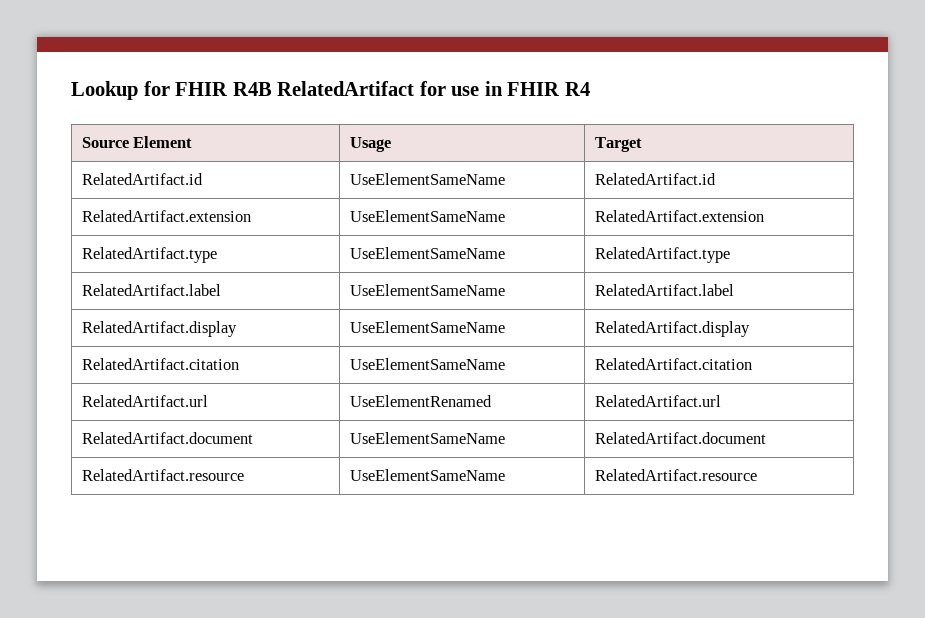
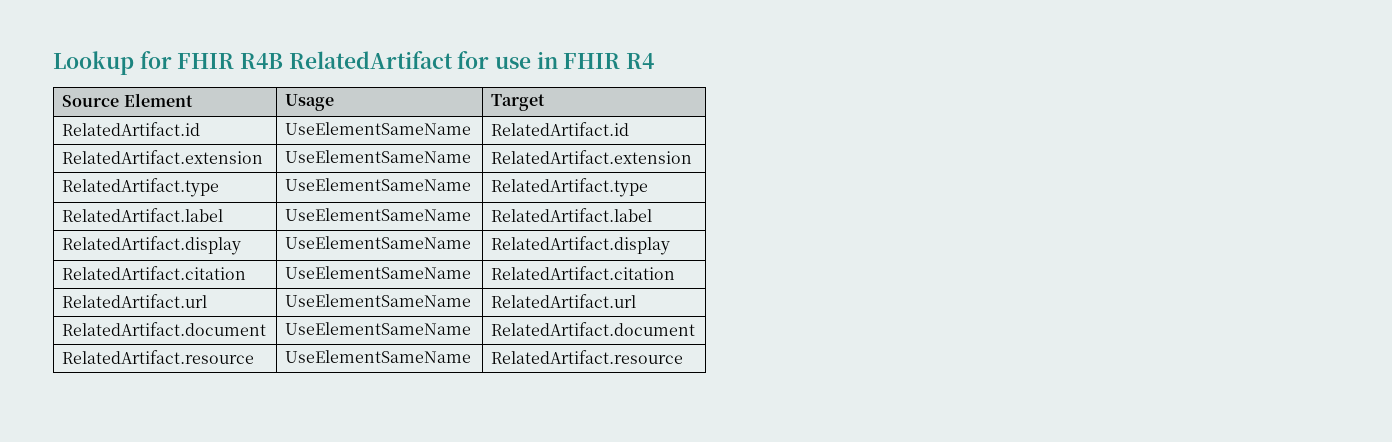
[349,395,492,407] UseElementRenamed -> [285,294,472,307] UseElementSameName

